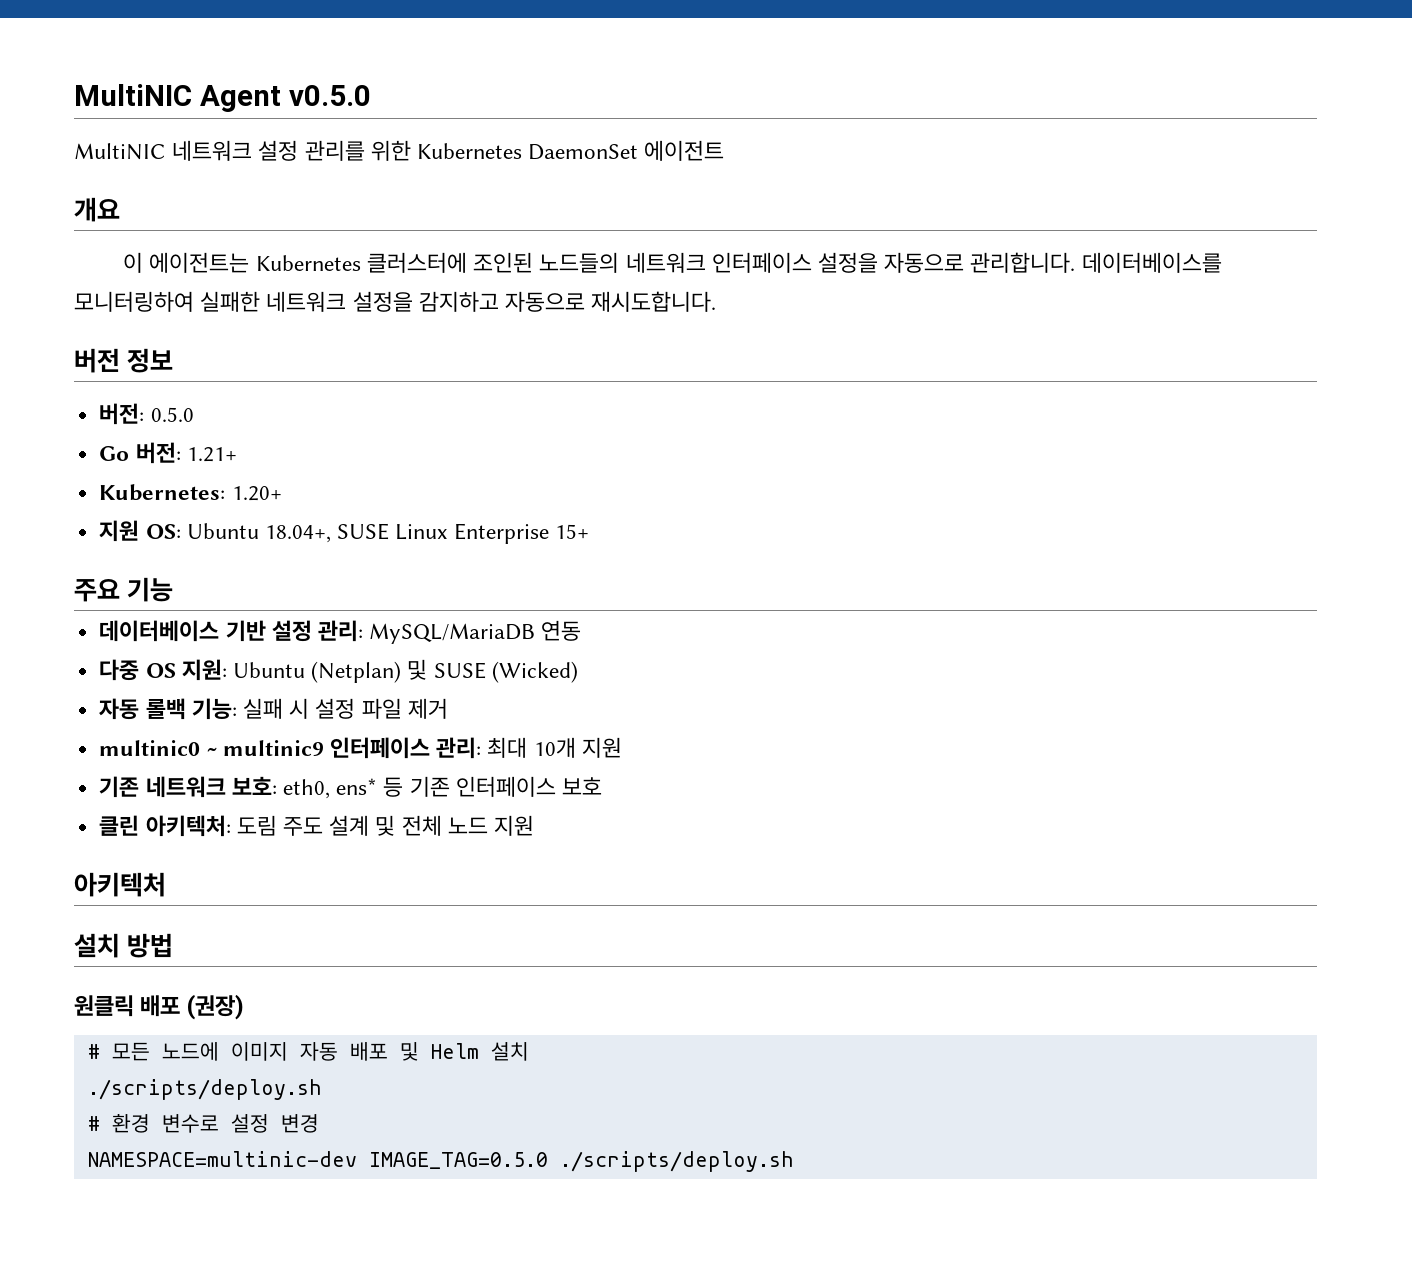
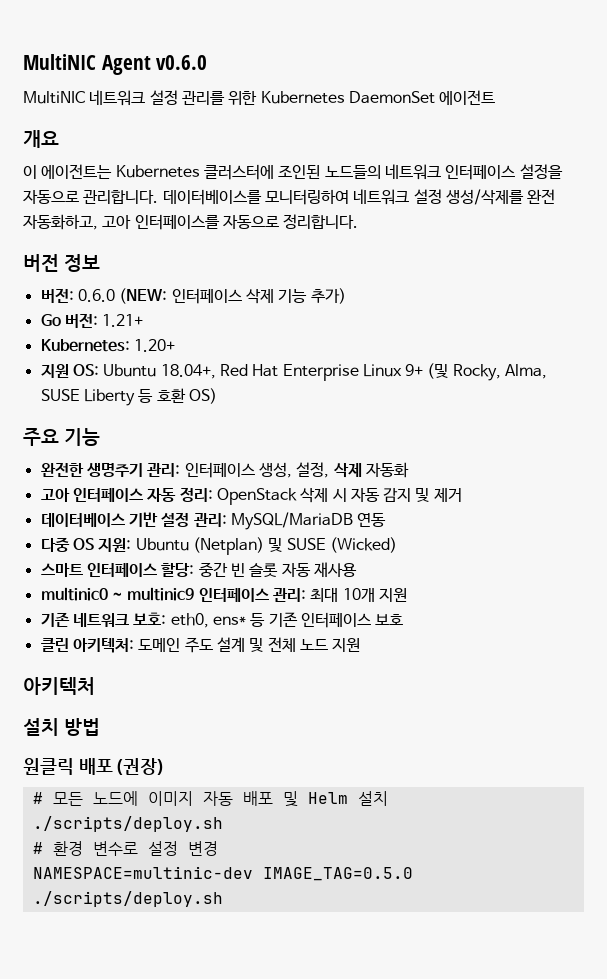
[288,85,371,106] v0.5.0 -> [156,55,208,70] v0.6.0
[200,291,717,312] [74,348,174,373] [99,403,194,425] 실패한 네트워크 설정을 감지하고 자동으로 재시도합니다. // 버전 정보 // 버전: 0.5.0 -> [353,189,556,205] [23,214,359,230] [23,254,101,272] [40,288,346,304] 네트워크 설정 생성/삭제를 완전 자동화하고, 고아 인터페이스를 자동으로 정리합니다. // 버전 정보 // 버전: 0.6.0 (NEW: 인터페이스 삭제 기능 추가)
[337,523,589,544] [74,577,174,602] SUSE Linux Enterprise 15+ // 주요 기능 -> [219,363,548,381] [40,388,217,406] [23,428,101,446] [40,462,409,478] [40,487,462,505] Red Hat Enterprise Linux 9+ (및 Rocky, Alma, SUSE Liberty 등 호환 OS) // 주요 기능 // 완전한 생명주기 관리: 인터페이스 생성, 설정, 삭제 자동화 // 고아 인터페이스 자동 정리: OpenStack 삭제 시 자동 감지 및 제거
[99,698,448,720] 자동 롤백 기능: 실패 시 설정 파일 제거 -> [40,562,357,577] 스마트 인터페이스 할당: 중간 빈 슬롯 자동 재사용
[236,815,277,836] 도림 -> [138,638,181,652] 도메인

